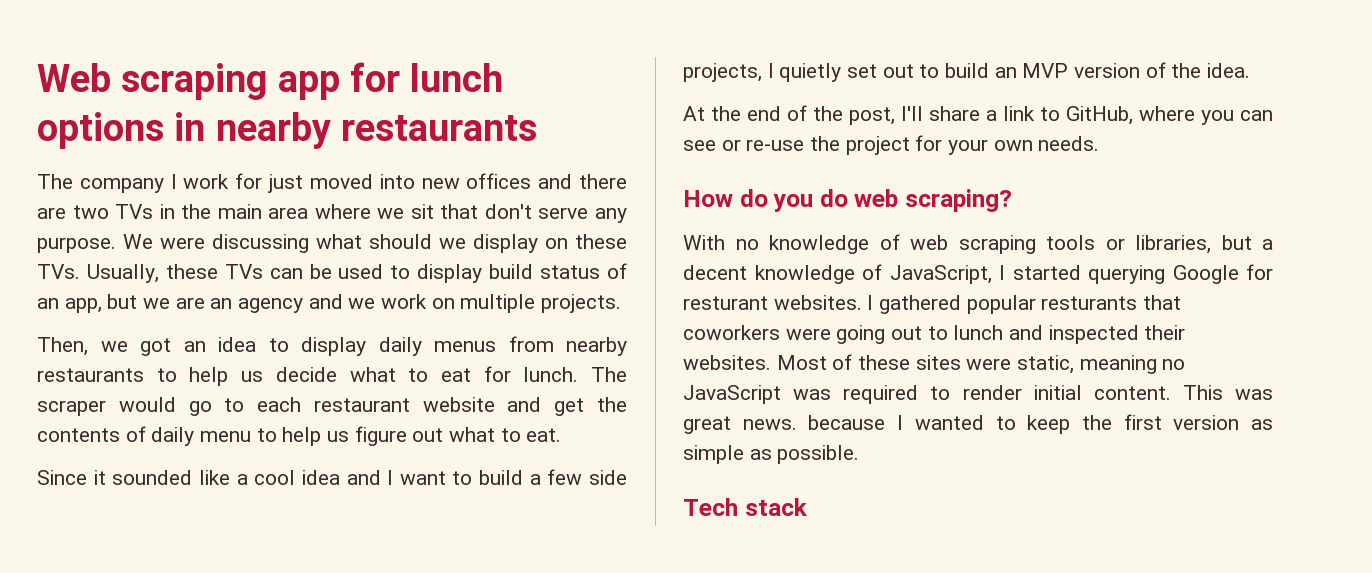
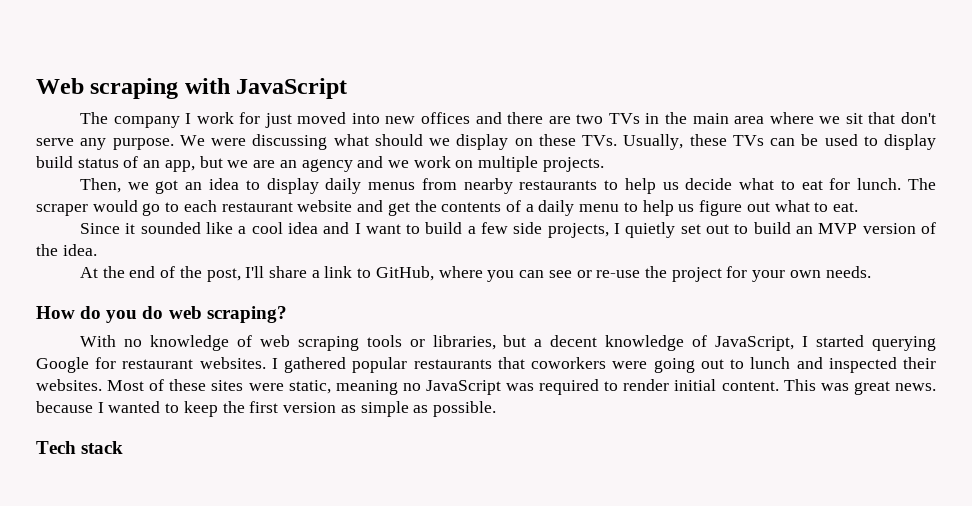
[277,62,504,100] [37,112,537,149] app for lunch options in nearby restaurants -> [184,78,348,99] with JavaScript
(146, 434) none -> [525,204,534,212] a
[683,296,768,310] resturant -> [122,359,194,369] restaurant
[1041,296,1138,310] resturants -> [413,359,492,369] restaurants

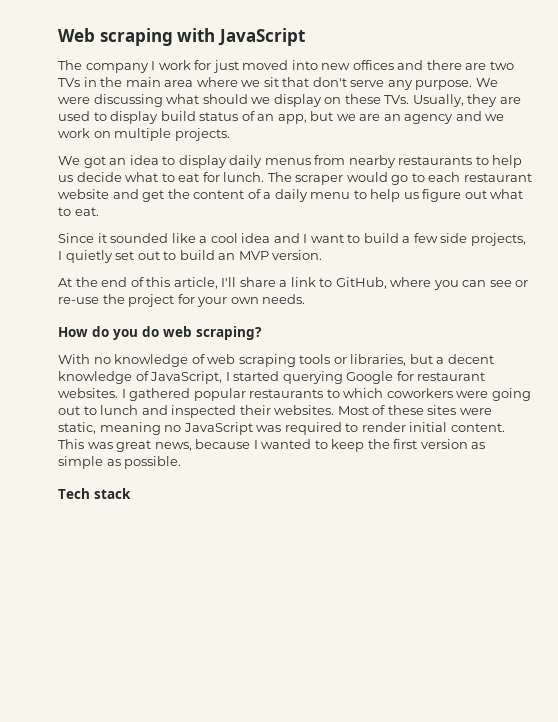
[689,134,819,146] these TVs can be -> [467,94,521,107] they are
[79,178,149,193] Then, we -> [58,156,80,165] We
[441,202,502,212] contents -> [193,190,245,199] content
[862,222,936,234] [36,244,97,256] version of the idea. -> [272,250,323,260] version.
[179,266,241,282] the post, -> [146,277,218,289] this article,
[497,357,525,369] that -> [326,388,384,398] to which
[894,383,936,391] news. -> [154,442,192,451] news,

